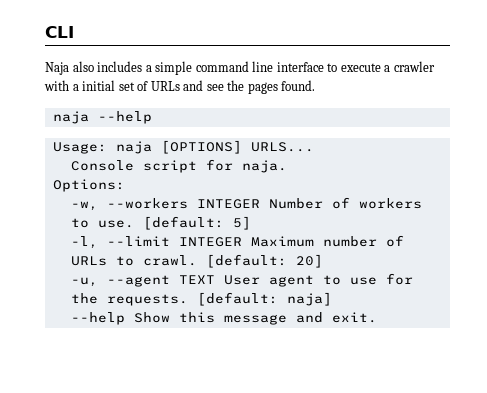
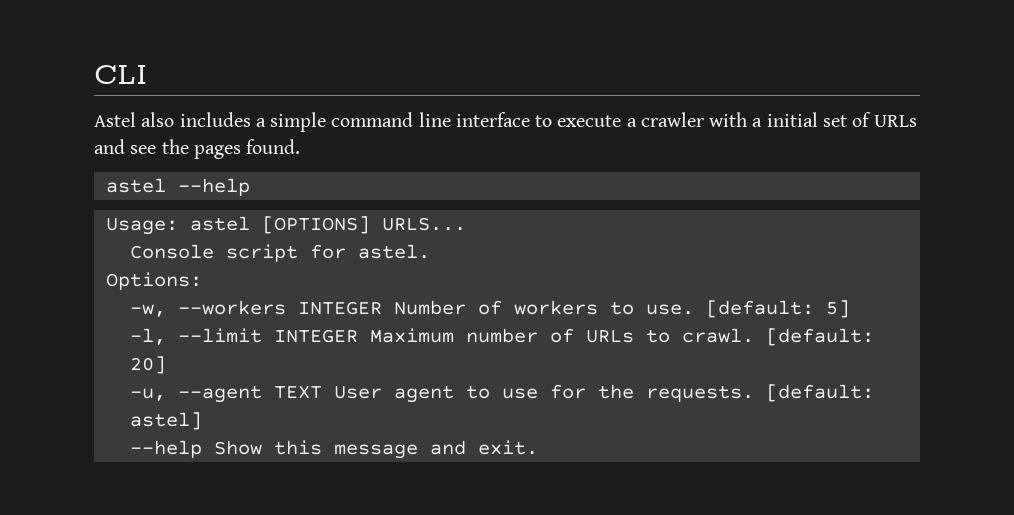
[45,62,69,75] Naja -> [94,112,136,127] Astel
[52,111,89,124] naja -> [105,178,166,193] astel
[115,141,152,154] naja -> [189,216,250,231] astel
[241,160,287,173] naja. -> [357,244,430,259] astel.
[286,292,332,306] naja] -> [129,412,202,430] astel]

